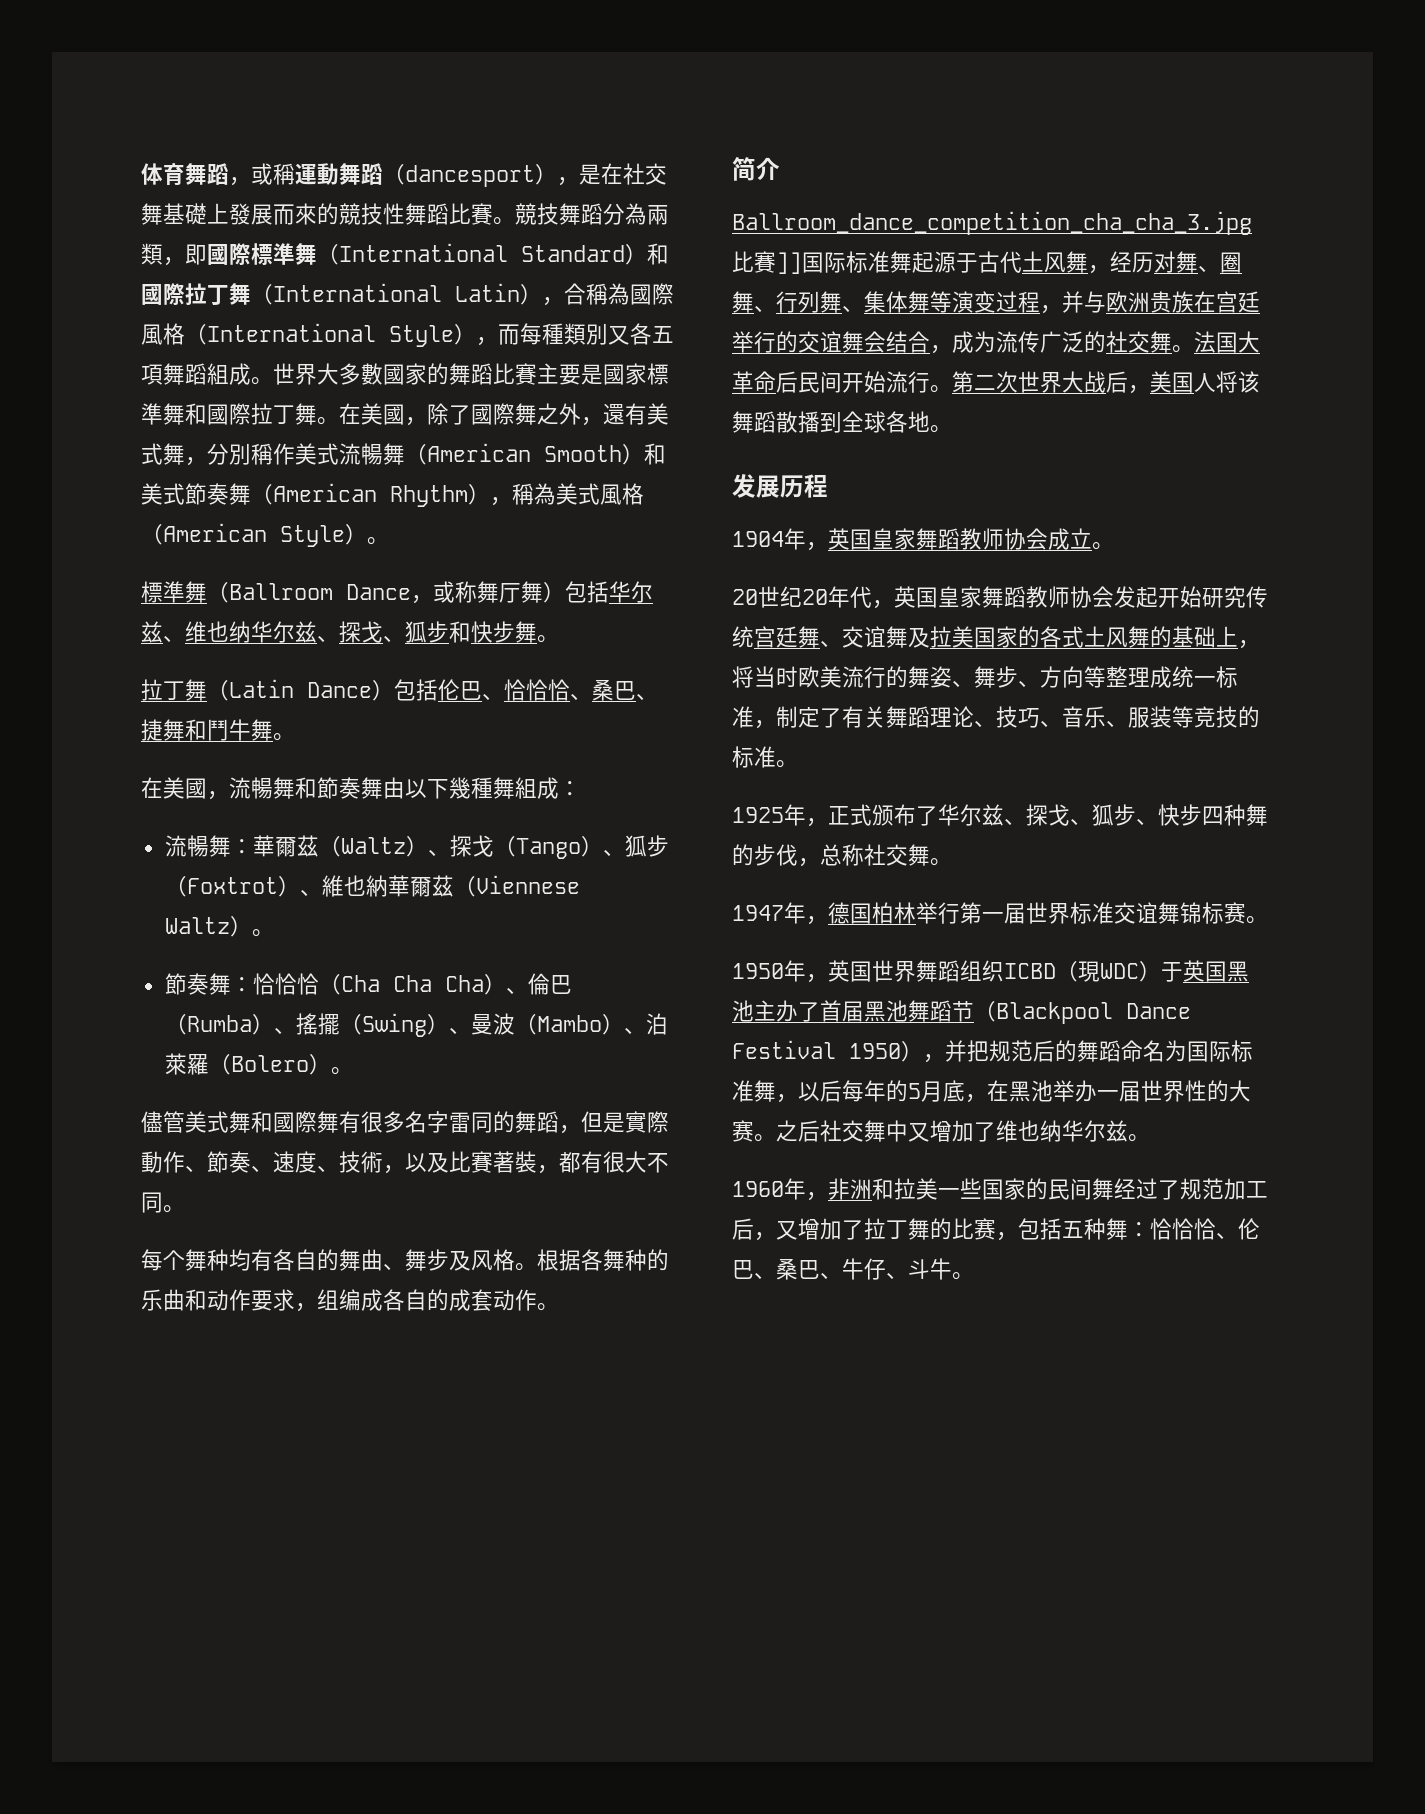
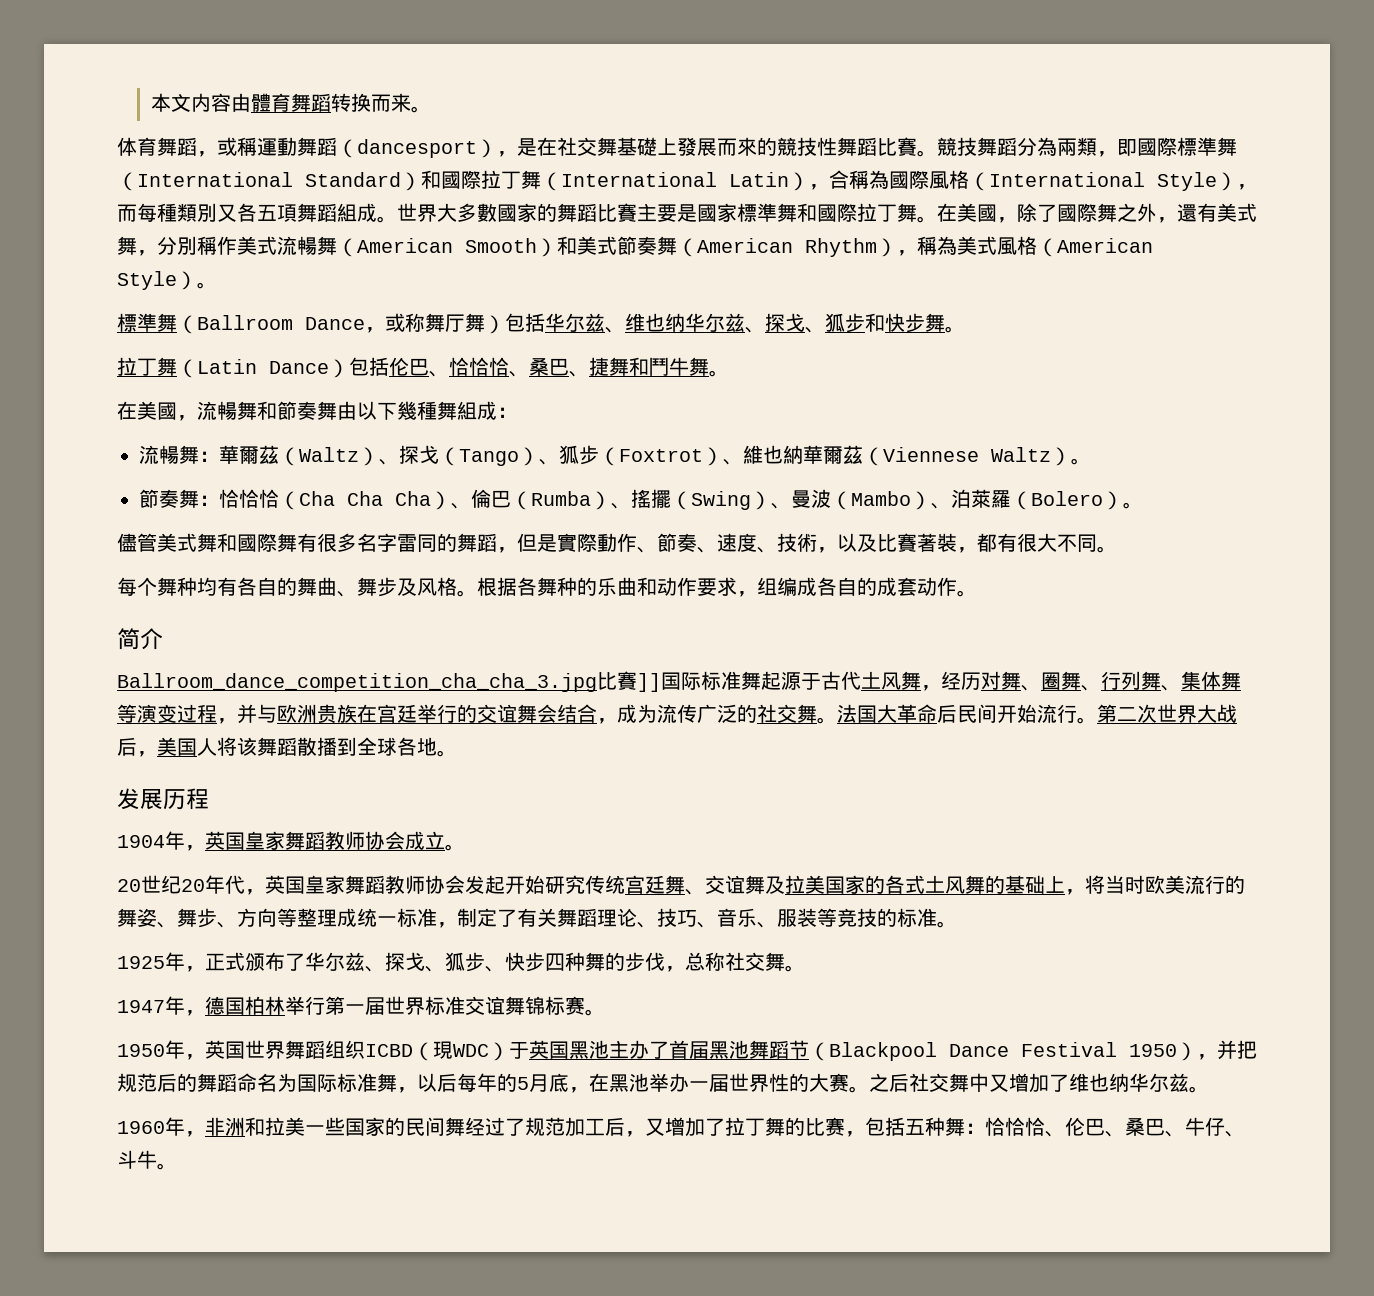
(141, 174) none -> [151,93,432,113] 本文内容由體育舞蹈转换而来。 //

